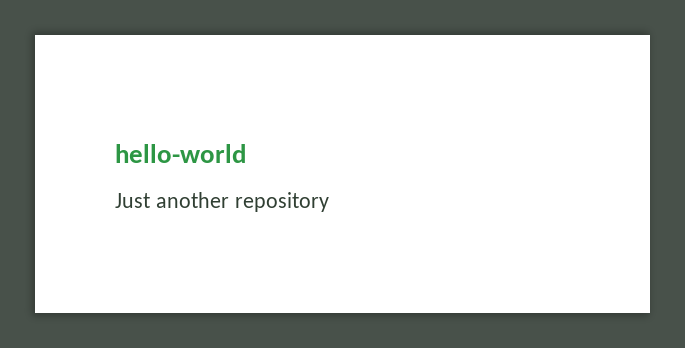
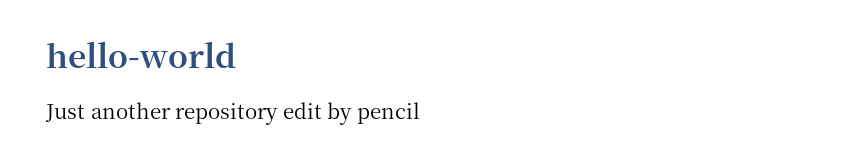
(329, 202) none -> [282,102,420,125] edit by pencil

